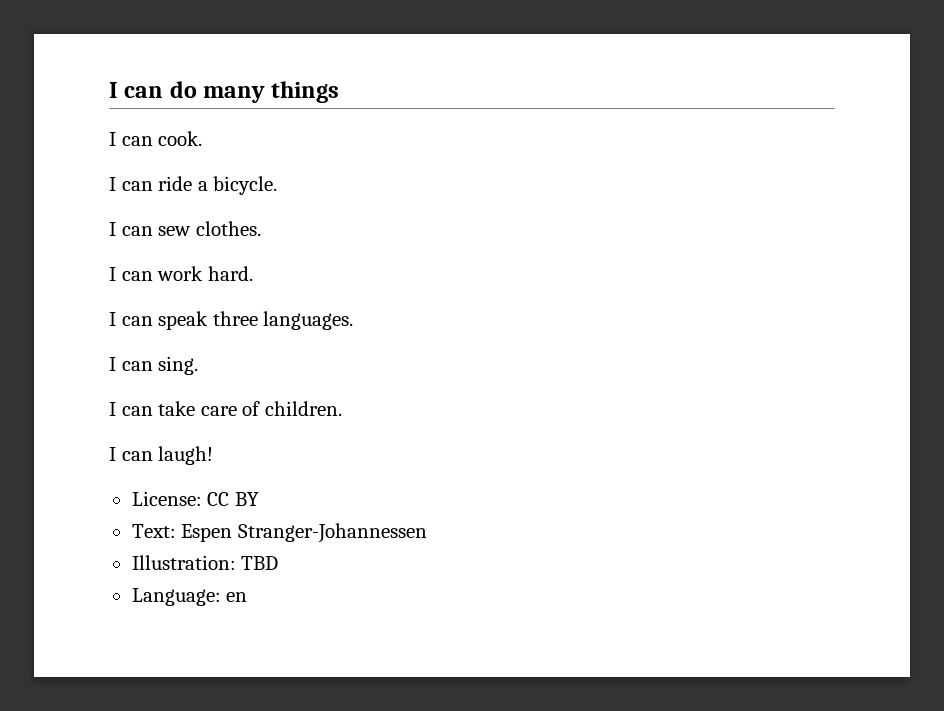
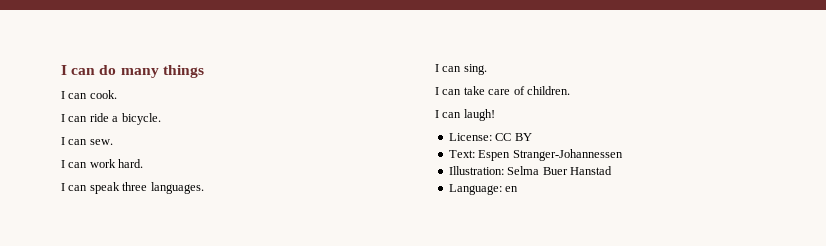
[158,221,261,236] sew clothes. -> [89,139,113,145] sew.
[241,556,279,570] TBD -> [507,166,612,175] Selma Buer Hanstad

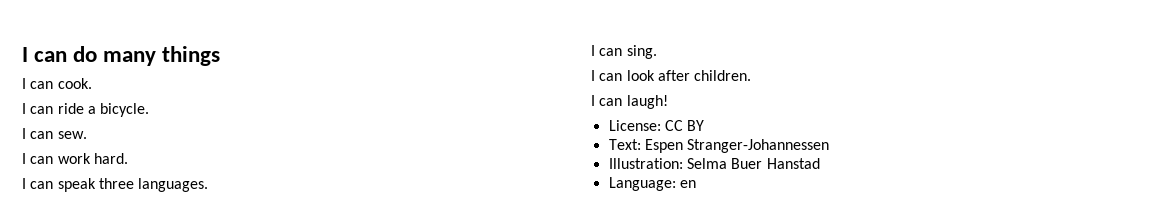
[463,86,525,95] take care of -> [626,70,690,81] look after

